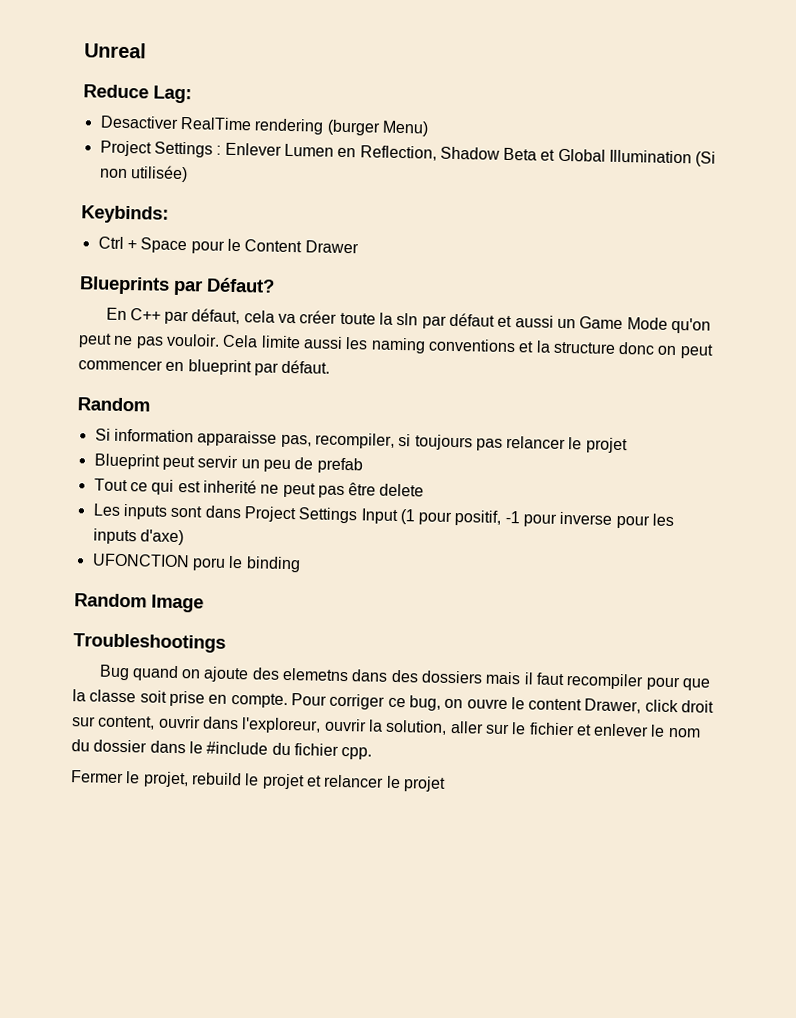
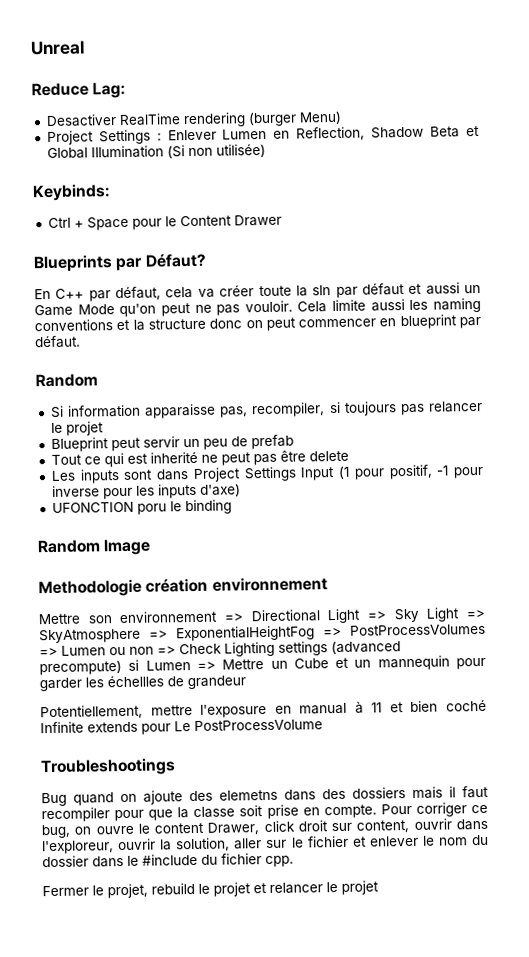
(204, 603) none -> [38,577,328,598] [38,607,486,625] [39,623,486,644] [39,640,401,657] [39,655,487,676] [39,675,246,692] [40,699,487,720] [40,719,323,735] // Methodologie création environnement // Mettre son environnement => Directional Light => Sky Light => SkyAtmosphere => ExponentialHeightFog => PostProcessVolumes => Lumen ou non => Check Lighting settings (advanced precompute) si Lumen => Mettre un Cube et un mannequin pour garder les échellles de grandeur // Potentiellement, mettre l'exposure en manual à 11 et bien coché Infinite extends pour Le PostProcessVolume

